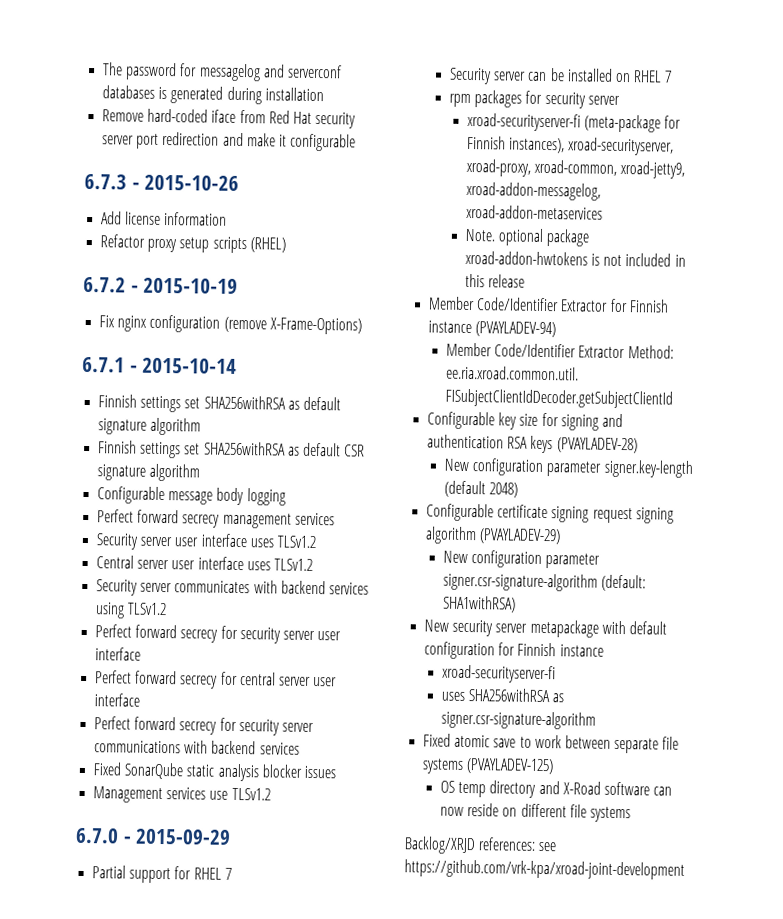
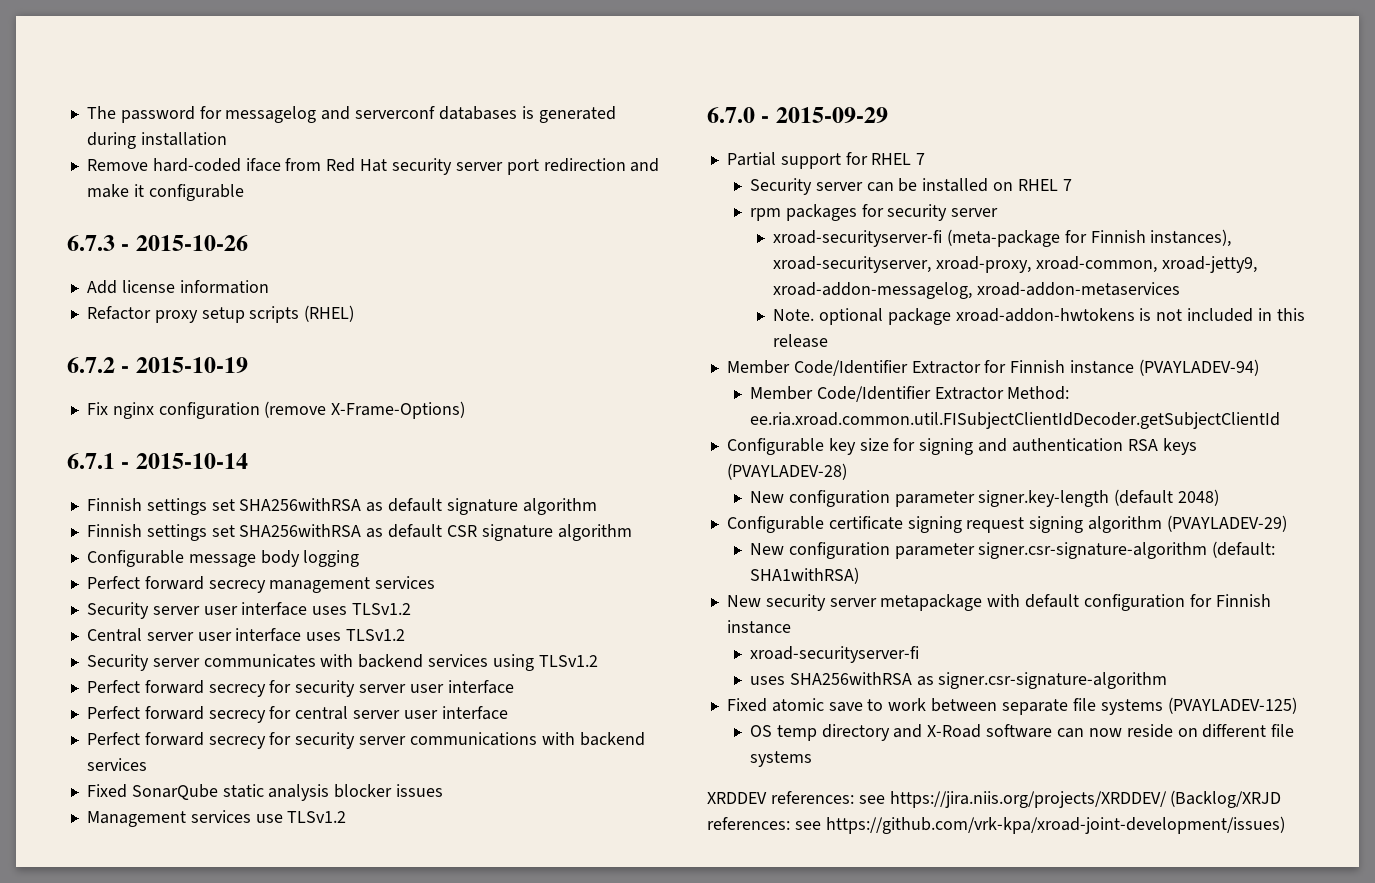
[404,836,558,855] [404,859,685,880] Backlog/XRJD references: see https://github.com/vrk-kpa/xroad-joint-development -> [707,790,1282,808] [707,816,1285,834] XRDDEV references: see https://jira.niis.org/projects/XRDDEV/ (Backlog/XRJD references: see https://github.com/vrk-kpa/xroad-joint-development/issues)

